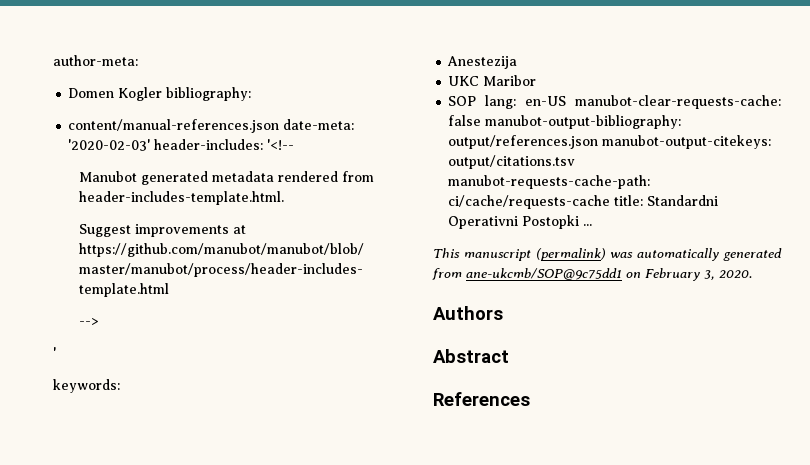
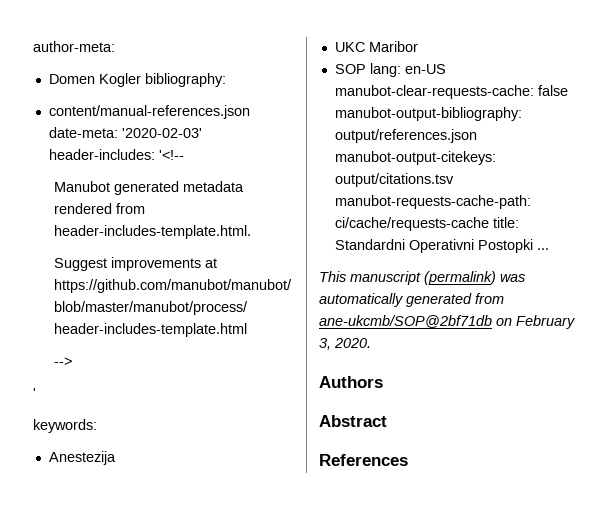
[466,268,622,280] ane-ukcmb/SOP@9c75dd1 -> [319,315,492,328] ane-ukcmb/SOP@2bf71db

